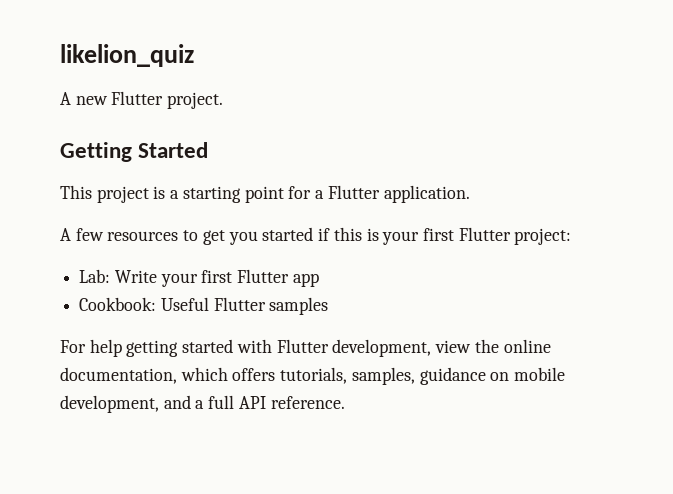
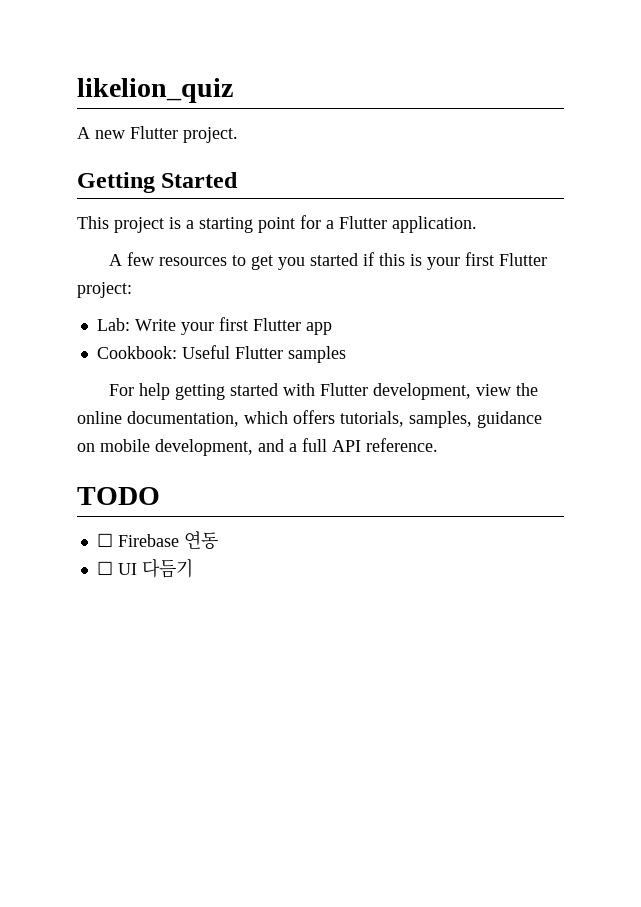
(345, 402) none -> [77,487,160,505] [96,531,218,549] [96,558,193,578] // TODO // ☐ Firebase 연동 // ☐ UI 다듬기

